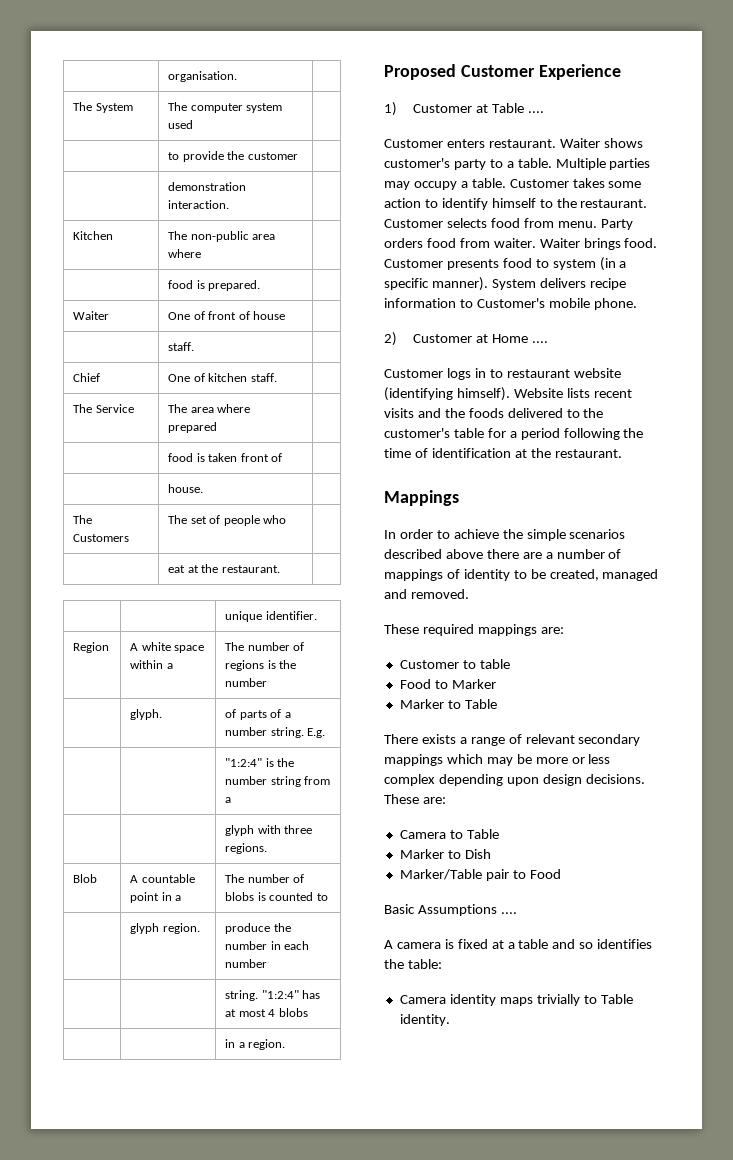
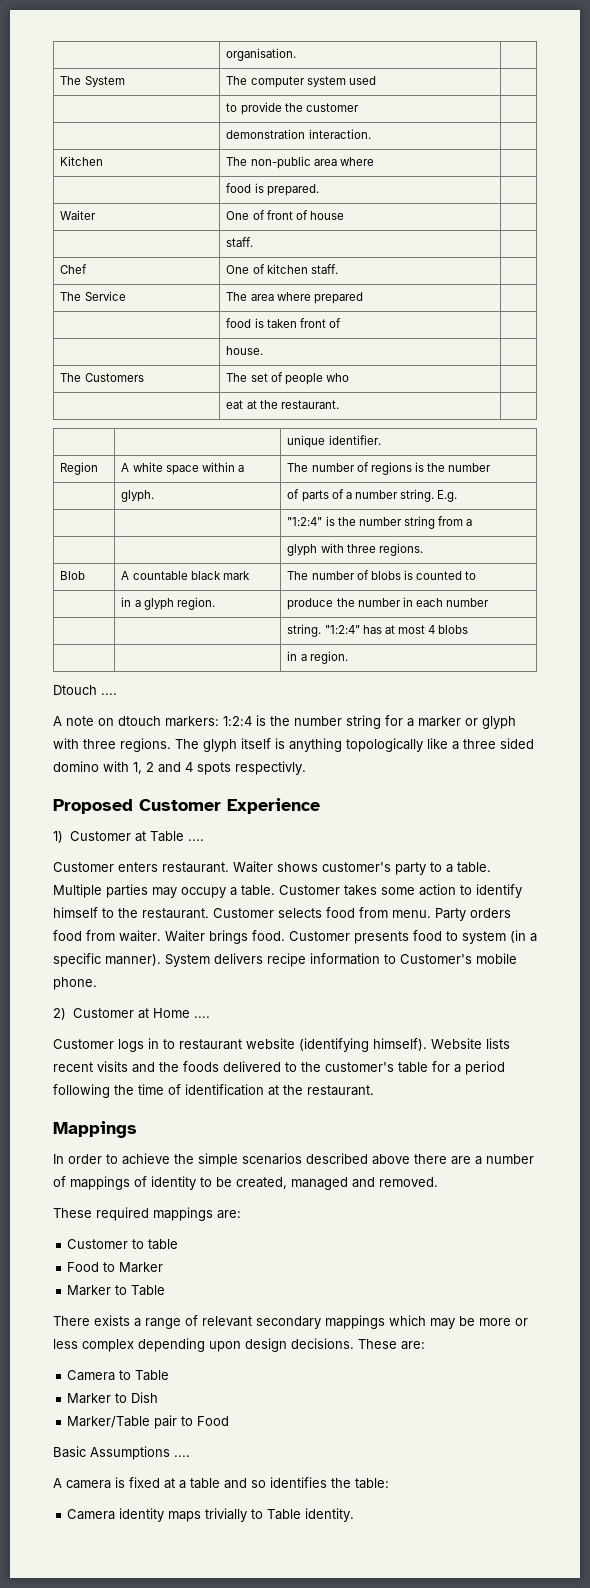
[73,373,101,382] Chief -> [60,264,88,274] Chef
[130,892,182,903] point in a -> [190,571,250,580] black mark
(328, 897) none -> [121,597,141,607] in a
(286, 1044) none -> [53,685,117,695] [53,715,516,729] [53,738,534,752] [53,761,306,775] // Dtouch .... // A note on dtouch markers: 1:2:4 is the number string for a marker or glyph with three regions. The glyph itself is anything topologically like a three sided domino with 1, 2 and 4 spots respectivly.

